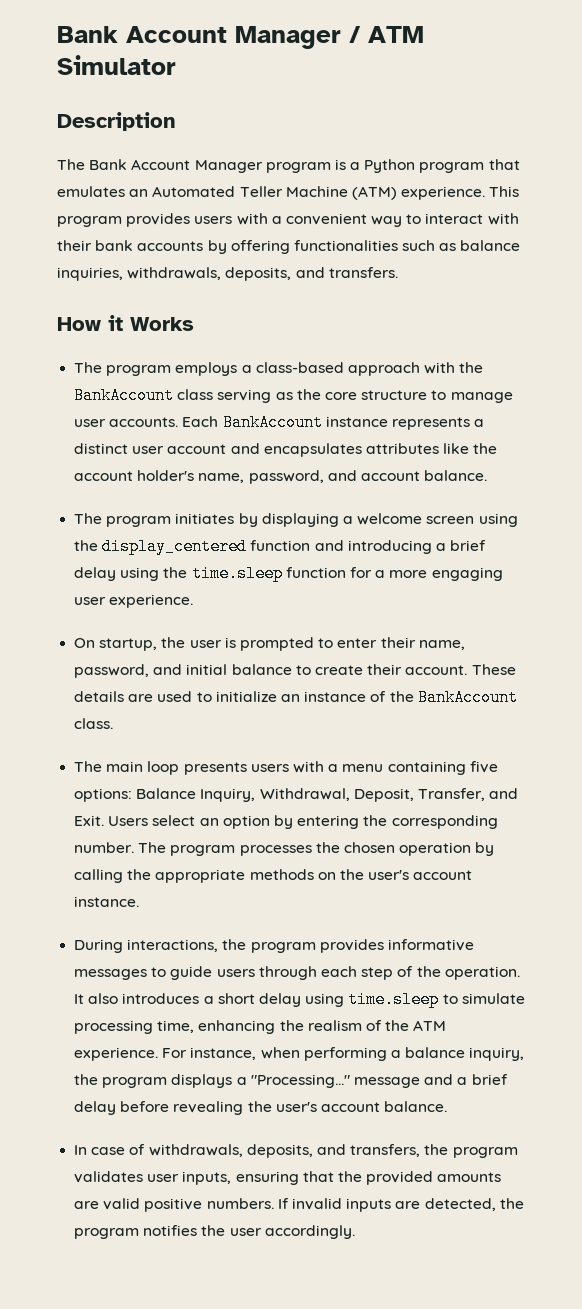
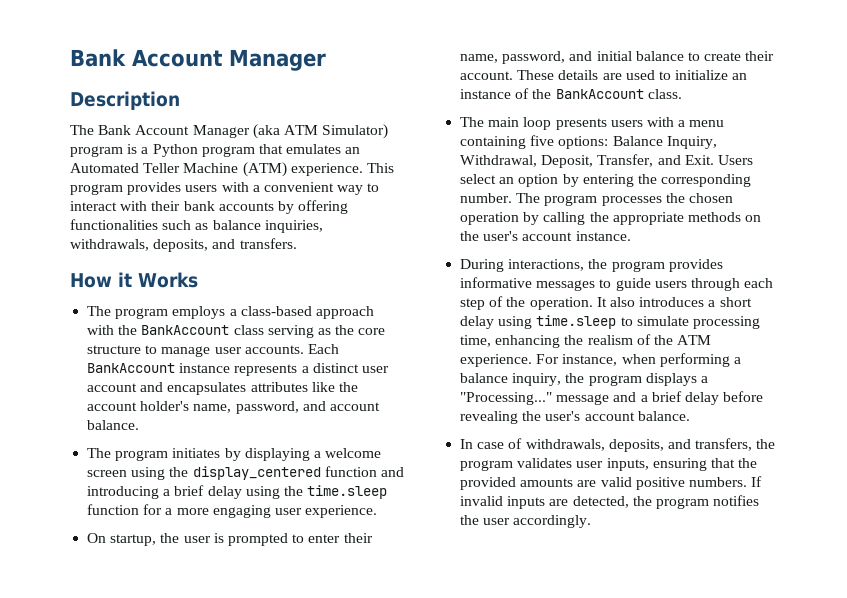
[57,26,424,49] [57,55,176,75] Bank Account Manager / ATM Simulator -> [70,49,326,71] Bank Account Manager
(263, 166) none -> [252,124,389,139] (aka ATM Simulator)

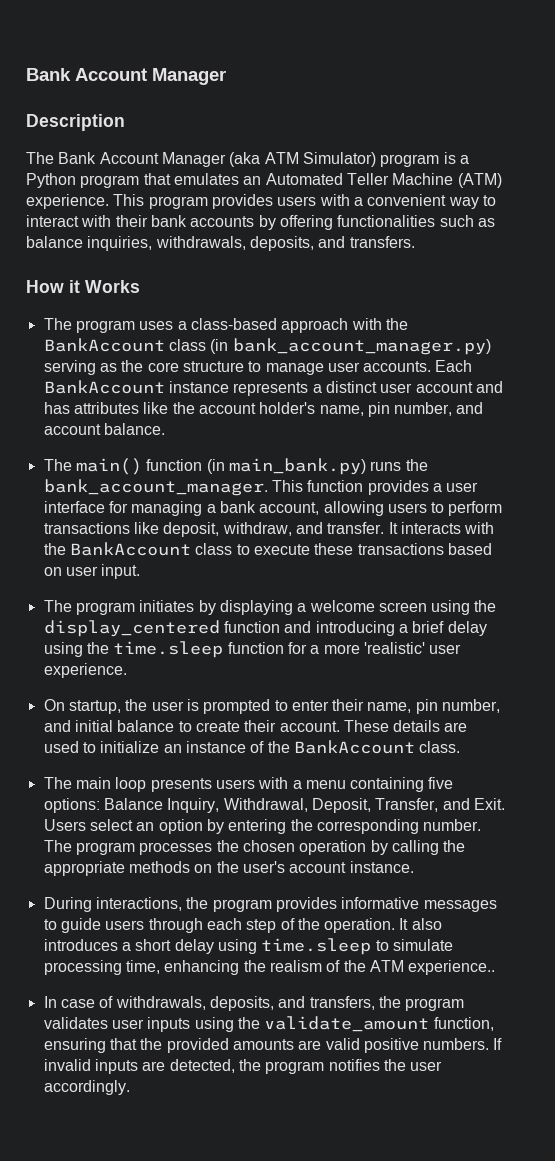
[172,306,226,319] employs -> [139,321,174,330] uses
(264, 330) none -> [210,338,491,355] (in bank_account_manager.py)
[167,382,247,395] encapsulates -> [43,402,70,414] has
[235,401,299,414] password, -> [367,402,453,417] pin number,
(140, 425) none -> [43,458,428,475] [43,479,479,496] [43,501,503,516] [43,522,495,537] [43,542,492,556] [43,564,141,579] // The main() function (in main_bank.py) runs the bank_account_manager. This function provides a user interface for managing a bank account, allowing users to perform transactions like deposit, withdraw, and transfer. It interacts with the BankAccount class to execute these transactions based on user input.
[212,505,271,518] engaging -> [363,642,425,654] 'realistic'
[502,51,566,64] password, -> [415,699,501,714] pin number,
[460,353,741,367] [460,373,708,386] [460,391,764,405] [460,411,690,424] experience. For instance, when performing a balance inquiry, the program displays a "Processing..." message and a brief delay before revealing the user's account balance. -> [408,960,496,975] experience..
[606,458,649,471] inputs, -> [147,1016,494,1032] inputs using the validate_amount function,

